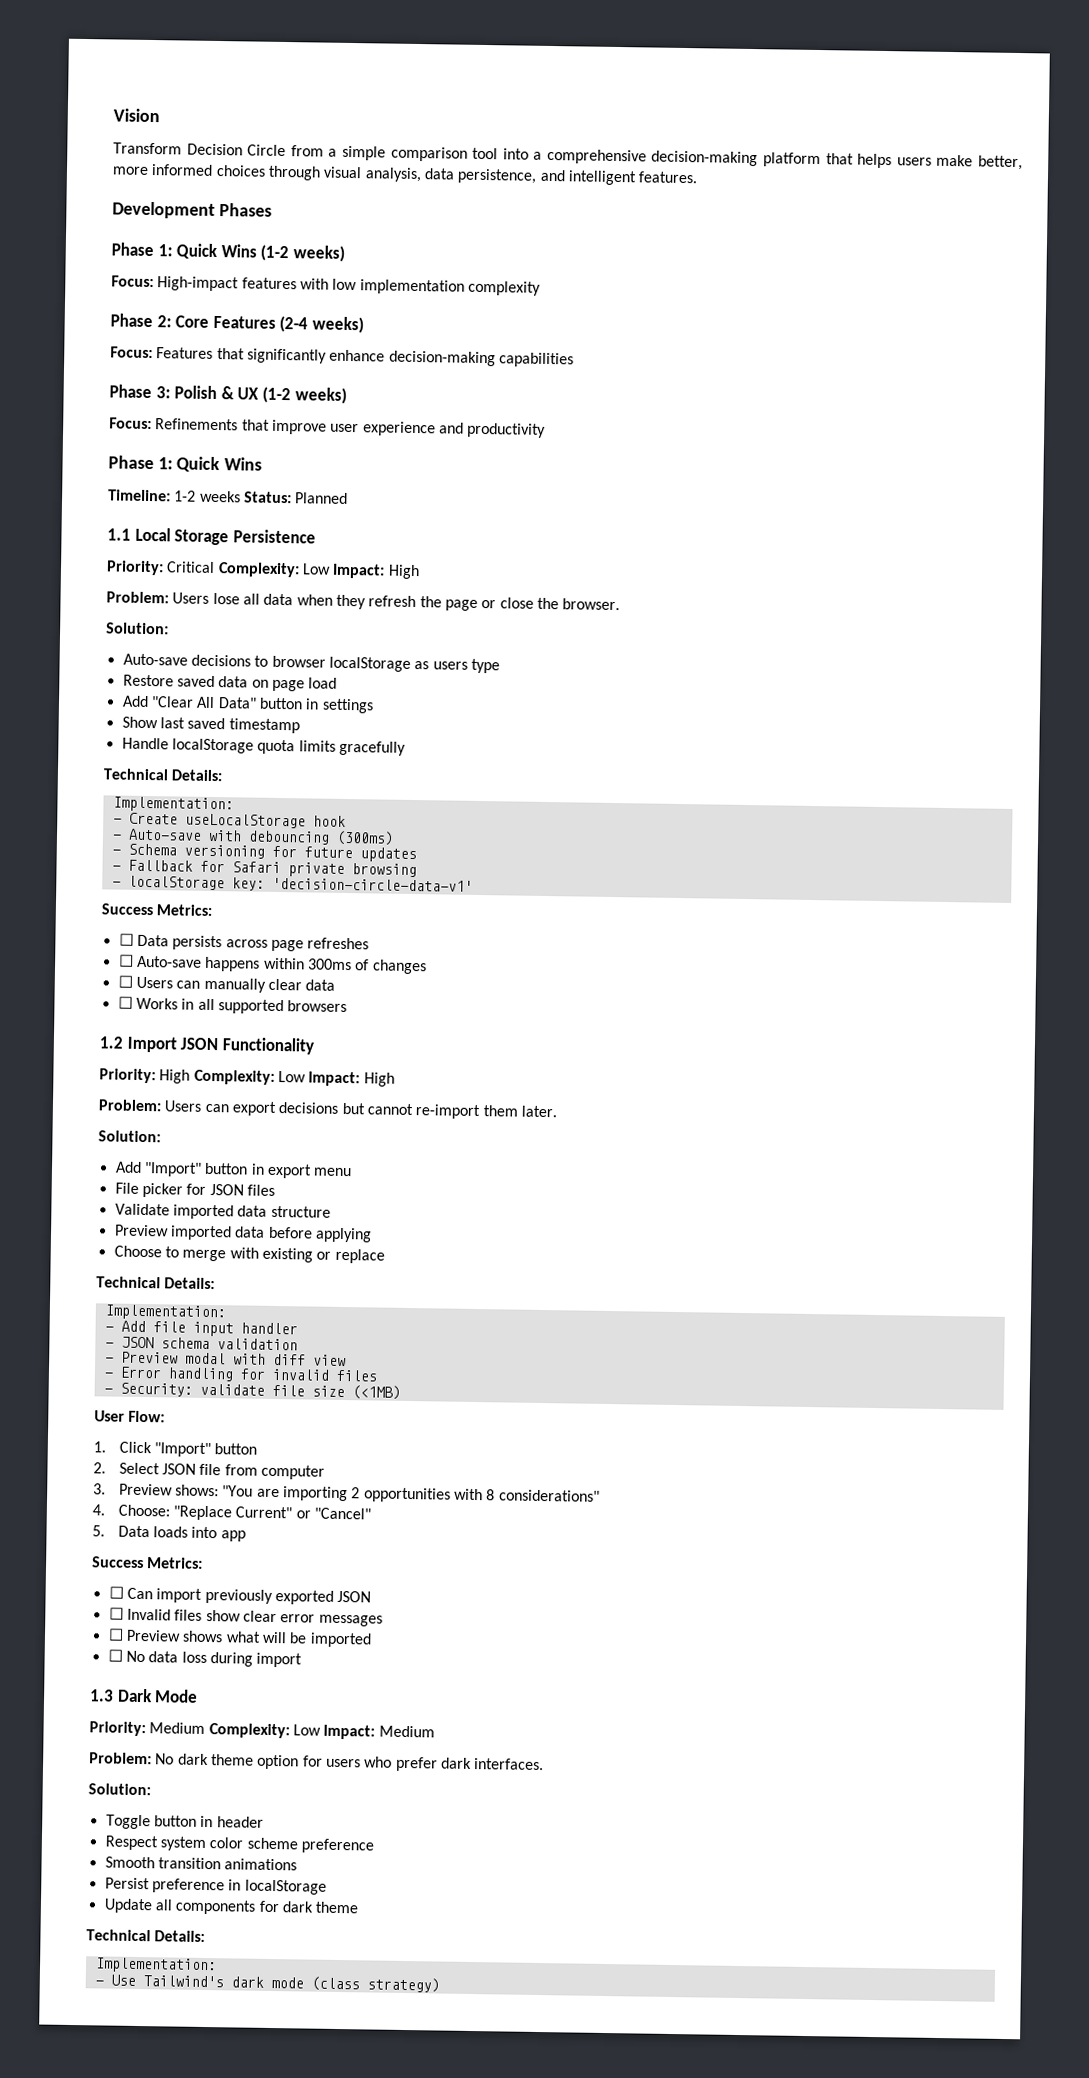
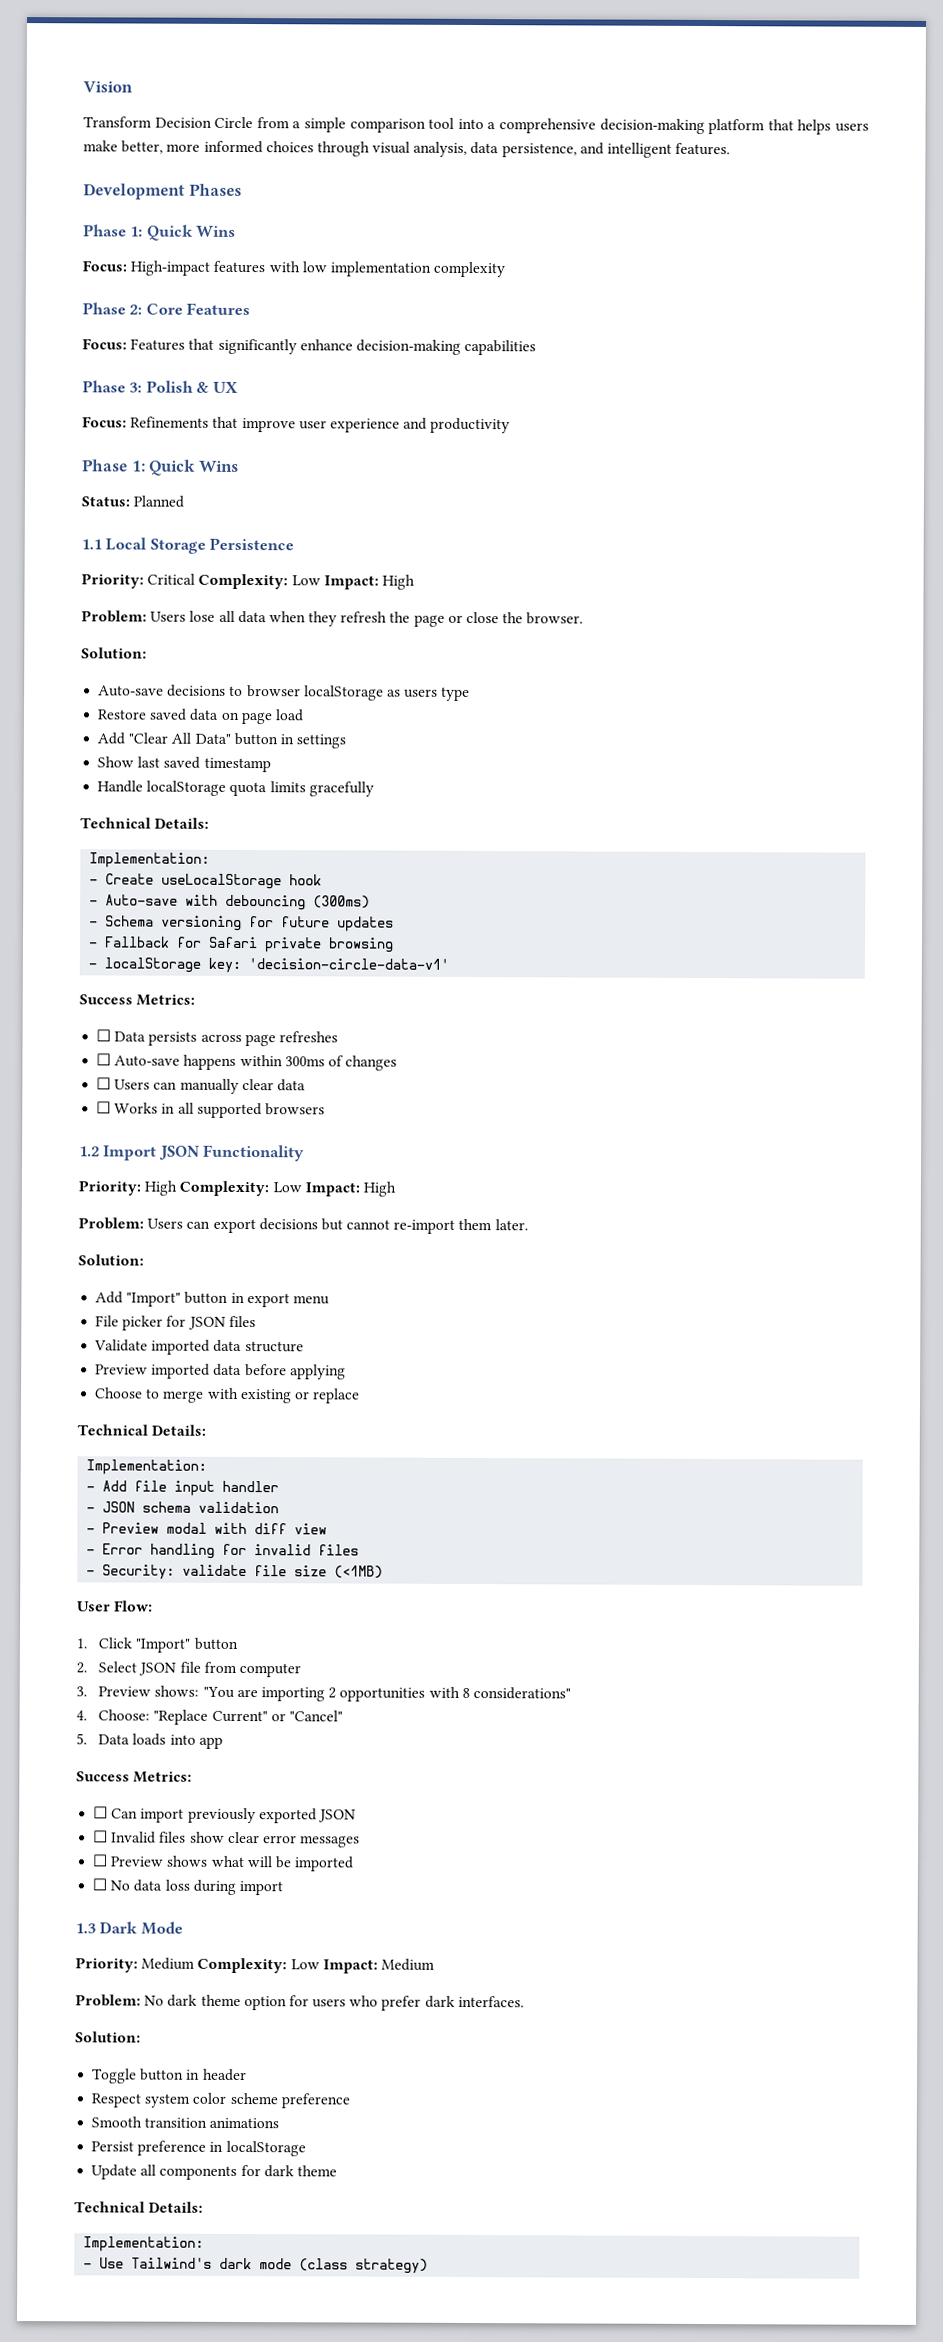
[260,244,345,262] (1-2 weeks) -> (237, 231) none
[279,315,364,334] (2-4 weeks) -> (251, 309) none
[261,386,347,404] (1-2 weeks) -> (238, 387) none
[108,489,241,503] Timeline: 1-2 weeks -> (239, 466) none

